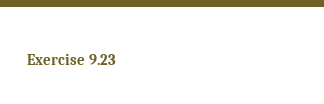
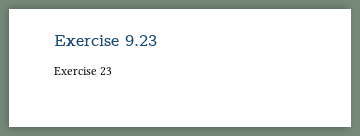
(116, 59) none -> [54,66,113,76] // Exercise 23

